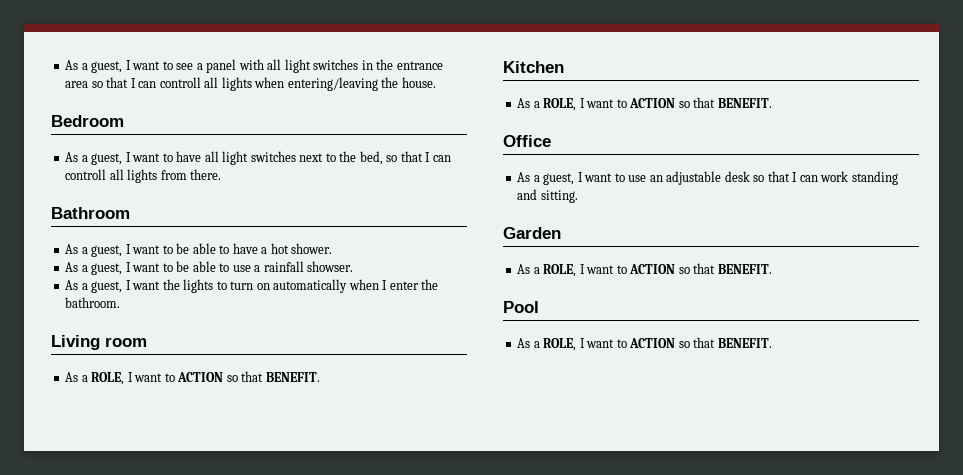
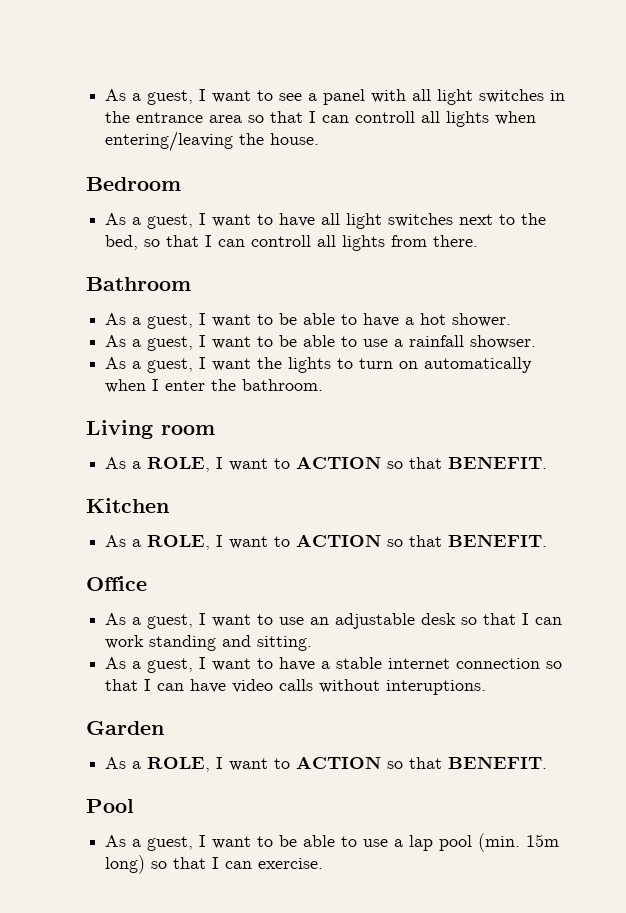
(578, 196) none -> [105,657,563,673] [105,679,487,695] // As a guest, I want to have a stable internet connection so that I can have video calls without interuptions.
[543,337,772,351] ROLE, I want to ACTION so that BENEFIT. -> [147,833,560,852] [105,855,324,874] guest, I want to be able to use a lap pool (min. 15m long) so that I can exercise.

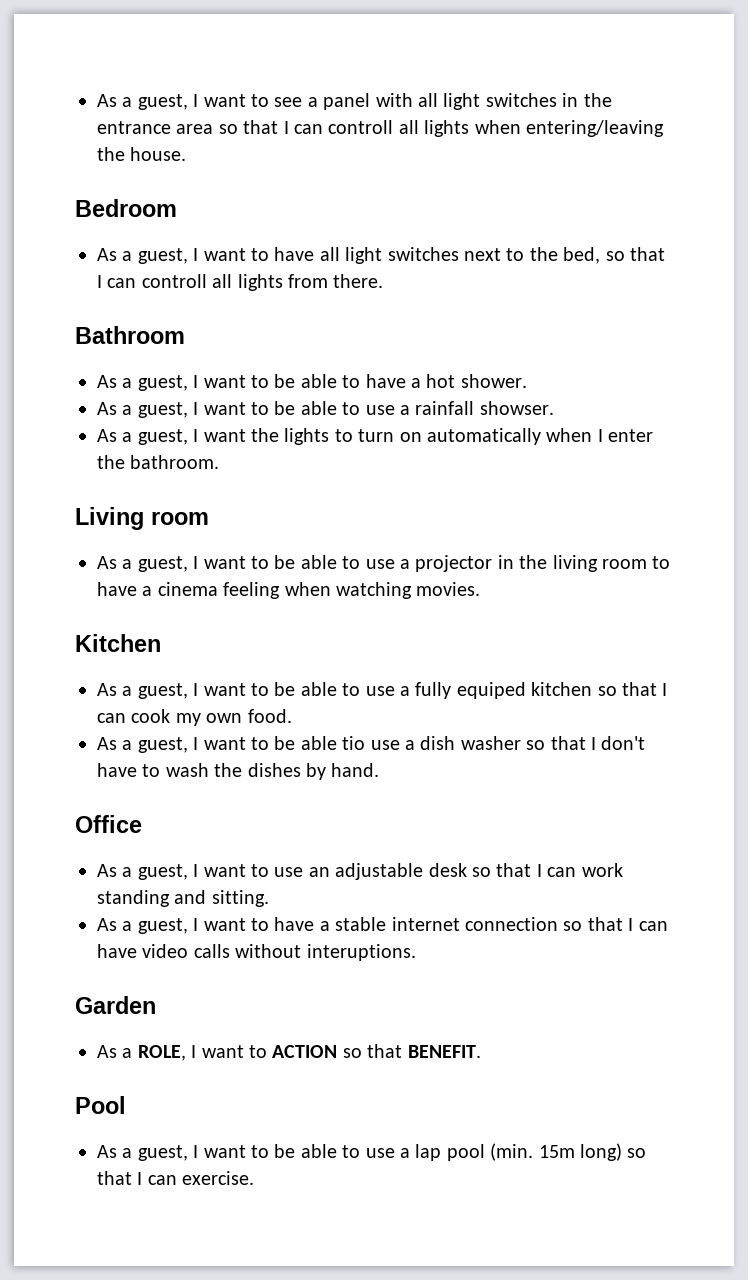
[147,456,548,472] ROLE, I want to ACTION so that BENEFIT. -> [137,555,671,572] [97,582,481,599] guest, I want to be able to use a projector in the living room to have a cinema feeling when watching movies.
[147,534,548,550] ROLE, I want to ACTION so that BENEFIT. -> [137,682,668,699] [97,709,292,726] [97,736,646,753] [97,763,380,780] guest, I want to be able to use a fully equiped kitchen so that I can cook my own food. // As a guest, I want to be able tio use a dish washer so that I don't have to wash the dishes by hand.

